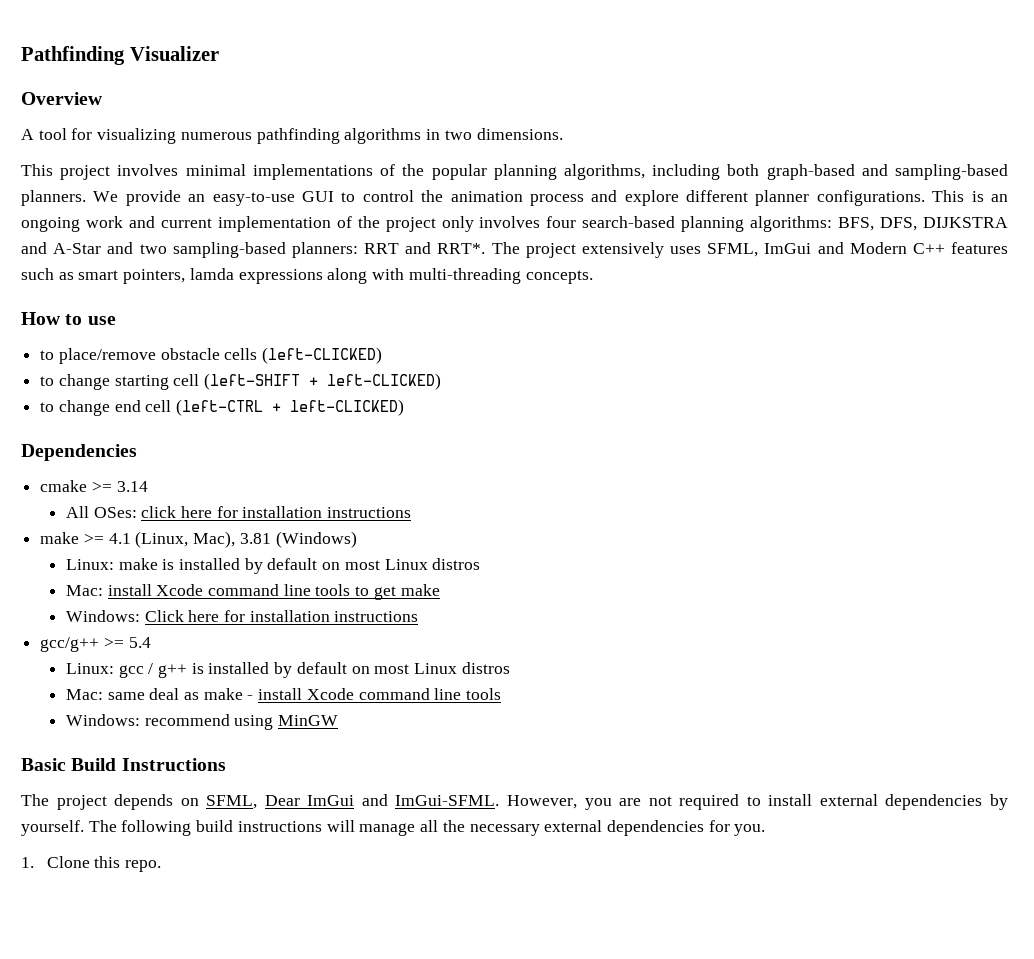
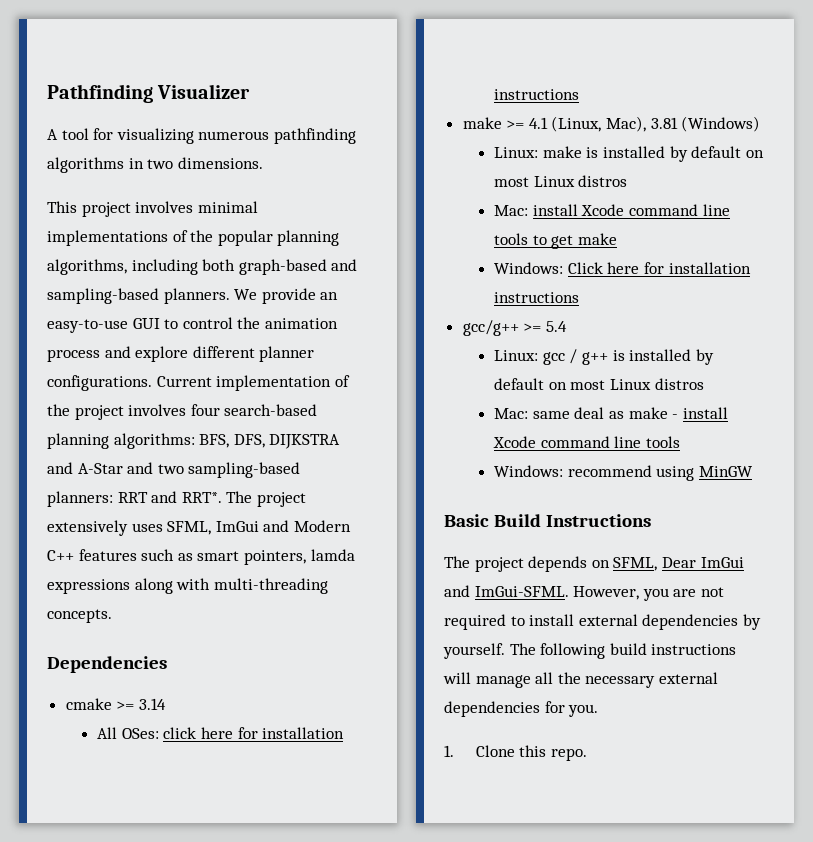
[21,92,102,105] // Overview -> (251, 91) none
[932,190,1009,202] [21,216,212,232] This is an ongoing work and current -> [156,376,212,387] Current
[441,216,474,232] only -> (124, 412) none
[21,312,116,325] [40,347,383,364] [40,373,442,390] [40,399,405,416] // How to use // to place/remove obstacle cells (left-CLICKED) // to change starting cell (left-SHIFT + left-CLICKED) // to change end cell (left-CTRL + left-CLICKED) -> (112, 616) none

